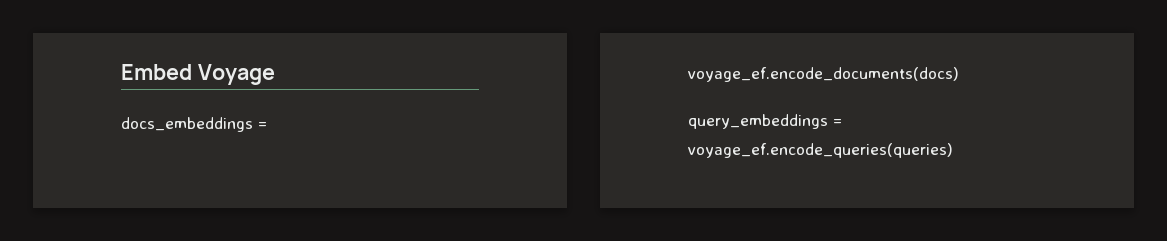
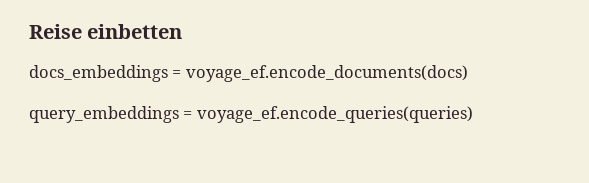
[121,64,275,85] Embed Voyage -> [29,24,183,39] Reise einbetten

